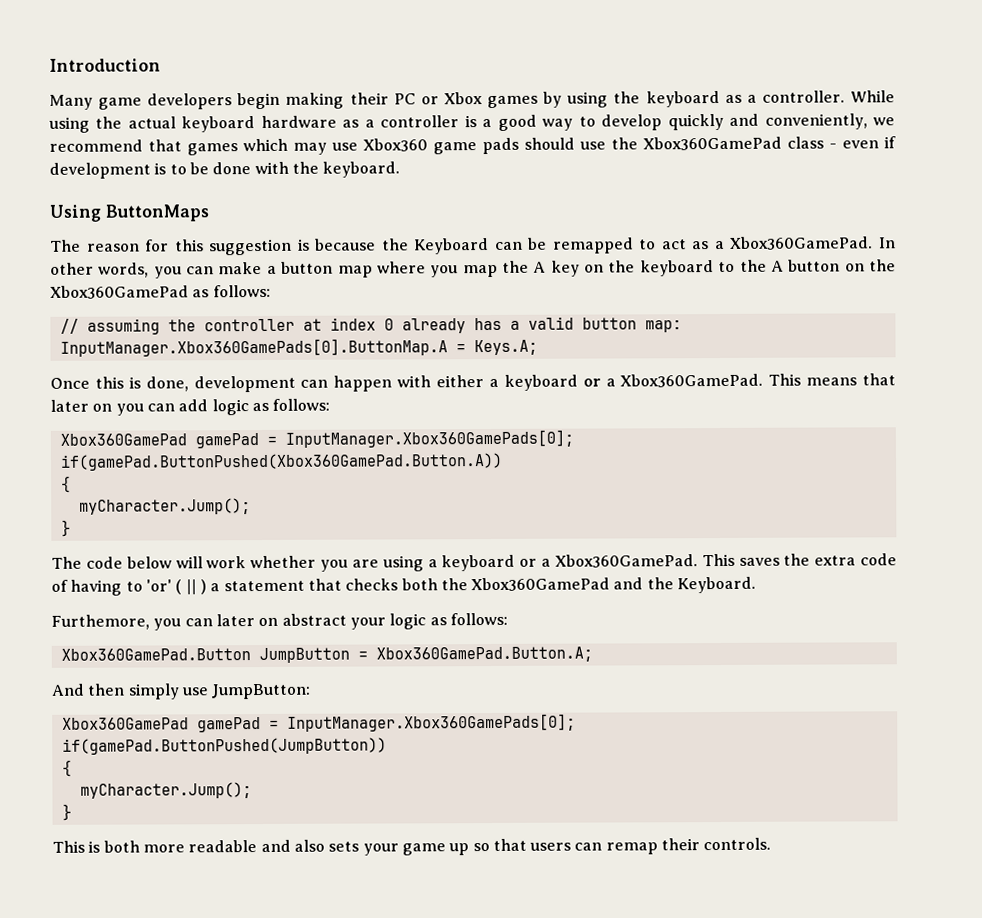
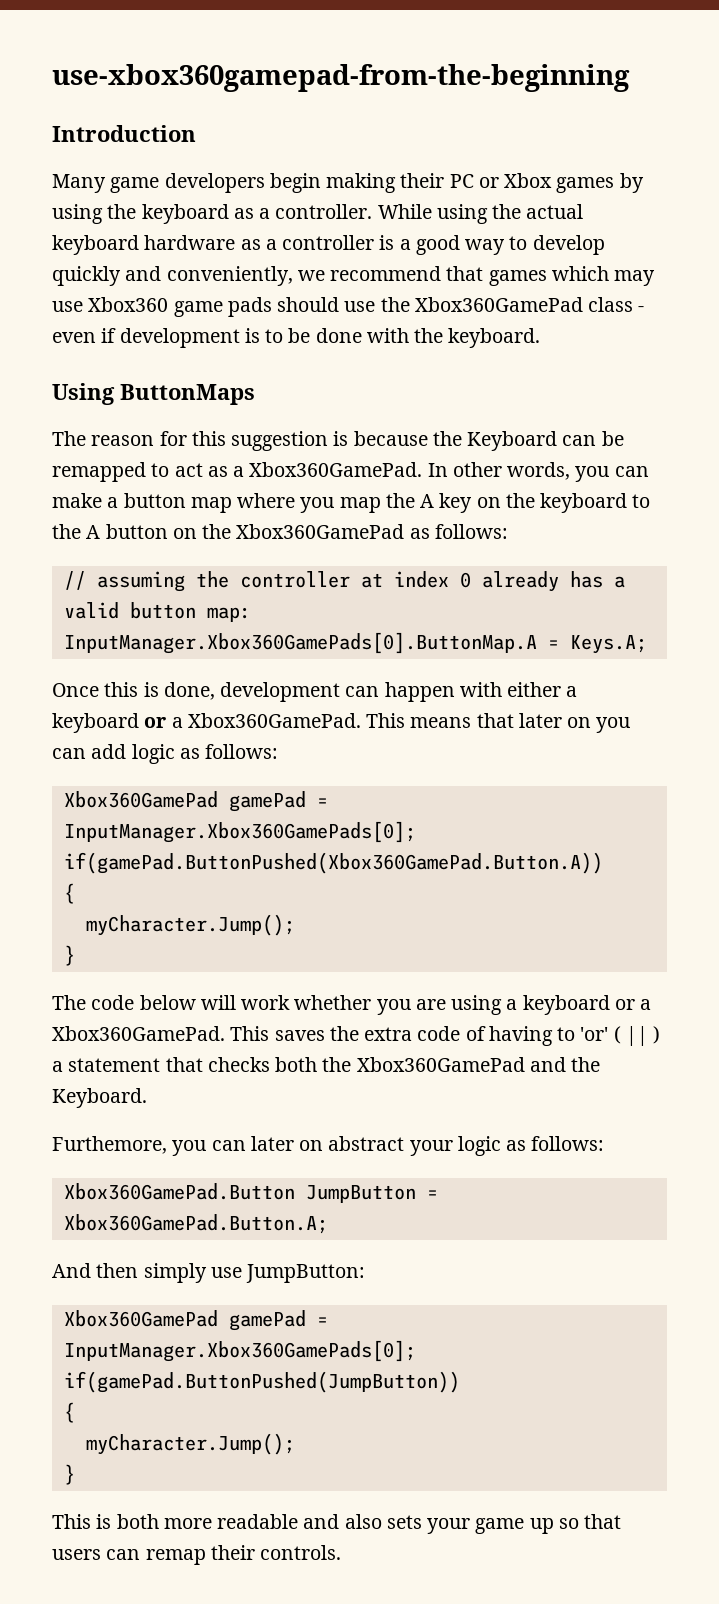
(49, 65) none -> [52,64,630,92] use-xbox360gamepad-from-the-beginning //

